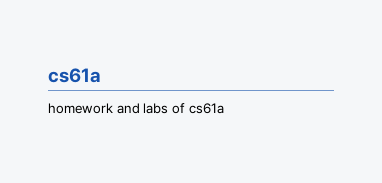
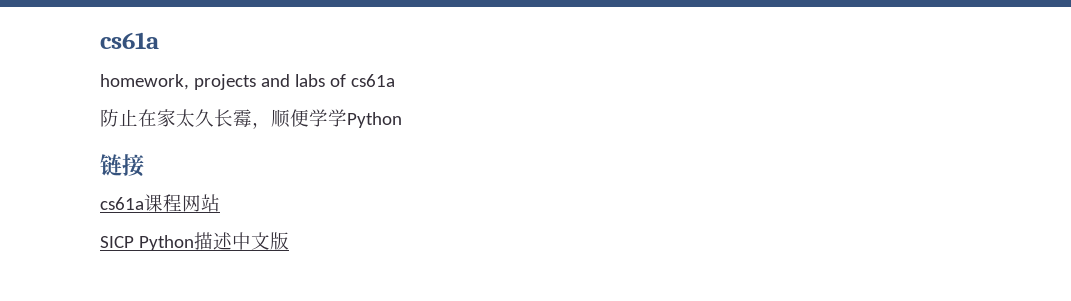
[48,68,101,83] [48,103,113,114] cs61a // homework -> [100,32,159,49] [100,74,256,90] cs61a // homework, projects
(224, 108) none -> [100,109,402,129] [100,154,144,177] [100,194,220,212] [100,232,289,251] // 防止在家太久长霉，顺便学学Python // 链接 // cs61a课程网站 // SICP Python描述中文版

